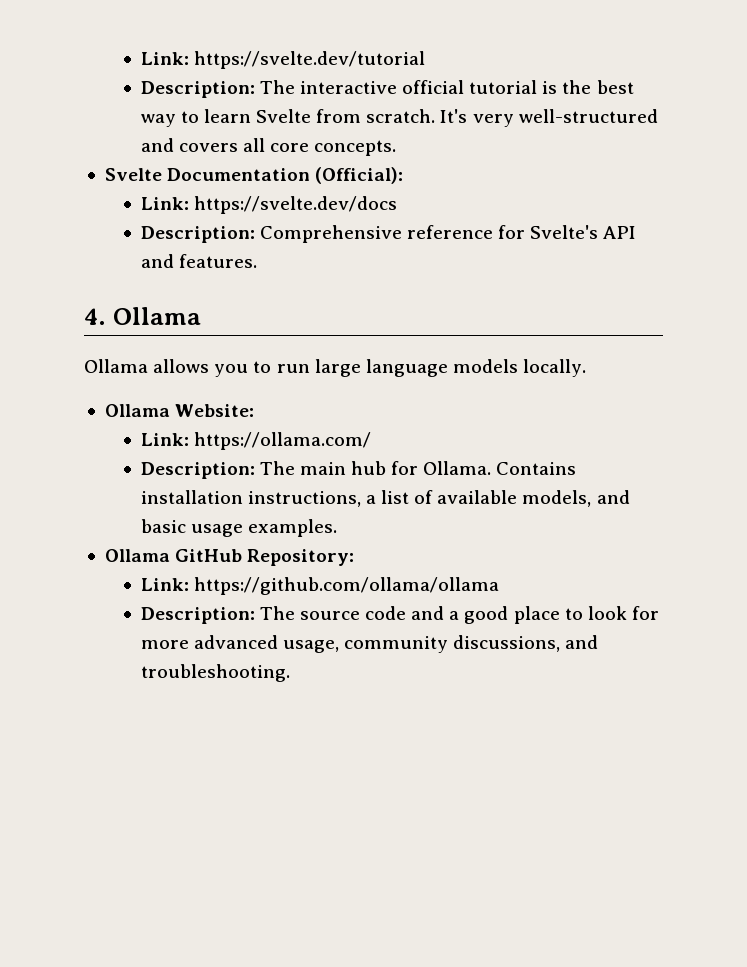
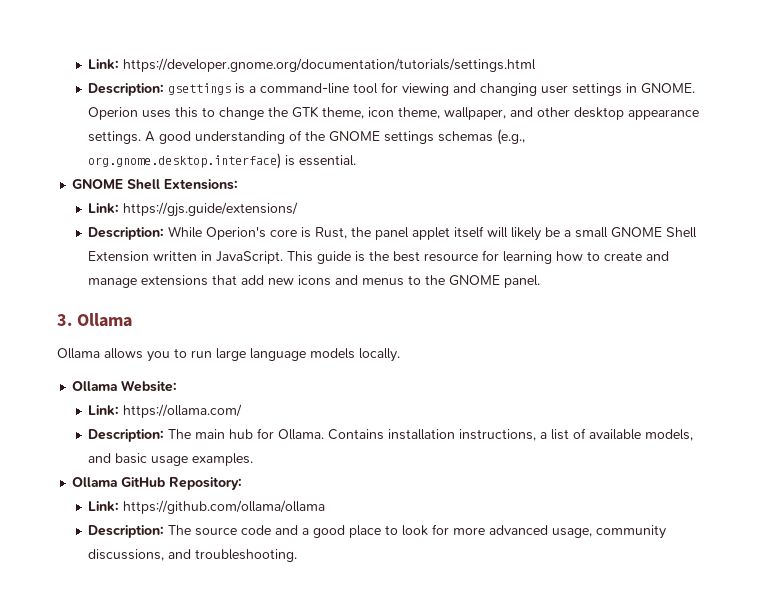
[140,51,425,69] [140,80,634,98] [140,109,658,127] [140,138,397,156] [104,167,404,184] [140,196,397,214] [140,225,637,243] [140,254,257,268] [84,308,106,325] Link: https://svelte.dev/tutorial // Description: The interactive official tutorial is the best way to learn Svelte from scratch. It's very well-structured and covers all core concepts. // Svelte Documentation (Official): // Link: https://svelte.dev/docs // Description: Comprehensive reference for Svelte's API and features. // 4. -> [88,58,537,72] [88,82,696,96] [88,106,700,120] [88,129,526,145] [88,153,357,169] [72,179,239,190] [88,202,299,217] [88,226,698,241] [88,250,670,264] [88,275,541,288] [57,314,72,326] Link: https://developer.gnome.org/documentation/tutorials/settings.html // Description: gsettings is a command-line tool for viewing and changing user settings in GNOME. Operion uses this to change the GTK theme, icon theme, wallpaper, and other desktop appearance settings. A good understanding of the GNOME settings schemas (e.g., org.gnome.desktop.interface) is essential. // GNOME Shell Extensions: // Link: https://gjs.guide/extensions/ // Description: While Operion's core is Rust, the panel applet itself will likely be a small GNOME Shell Extension written in JavaScript. This guide is the best resource for learning how to create and manage extensions that add new icons and menus to the GNOME panel. // 3.

